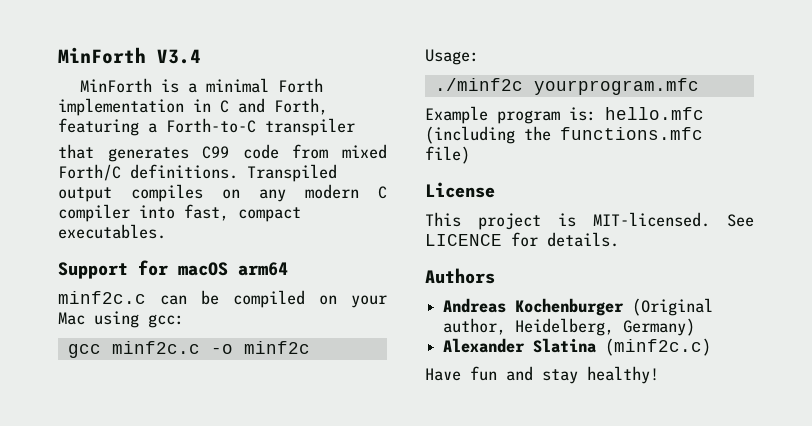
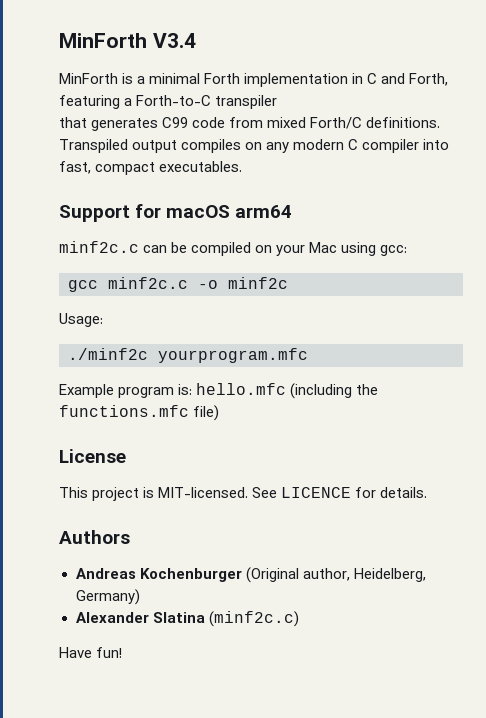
[470,366,659,384] fun and stay healthy! -> [96,647,123,658] fun!

